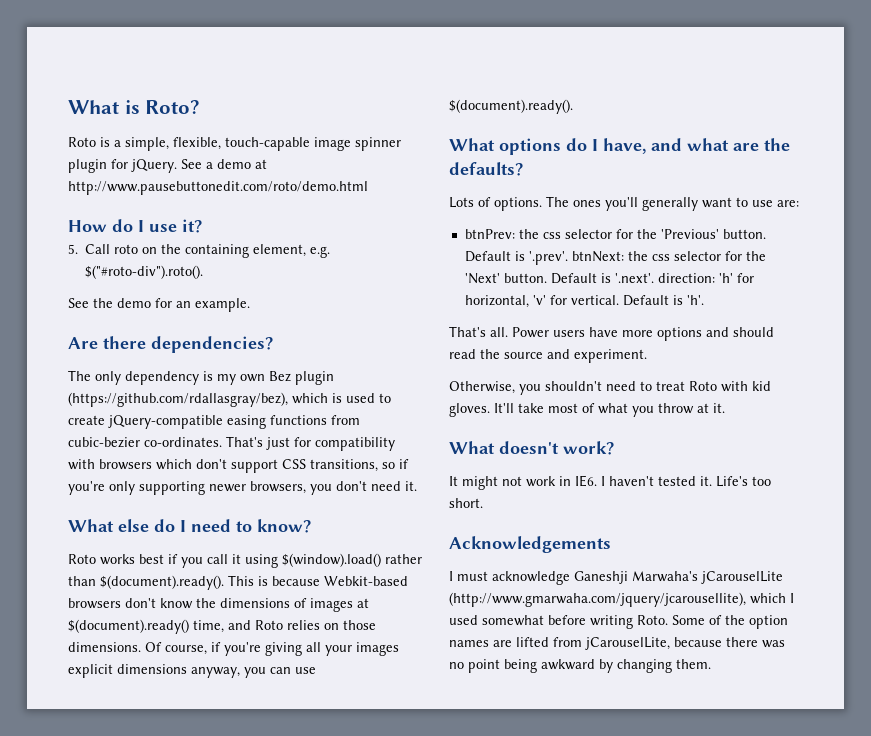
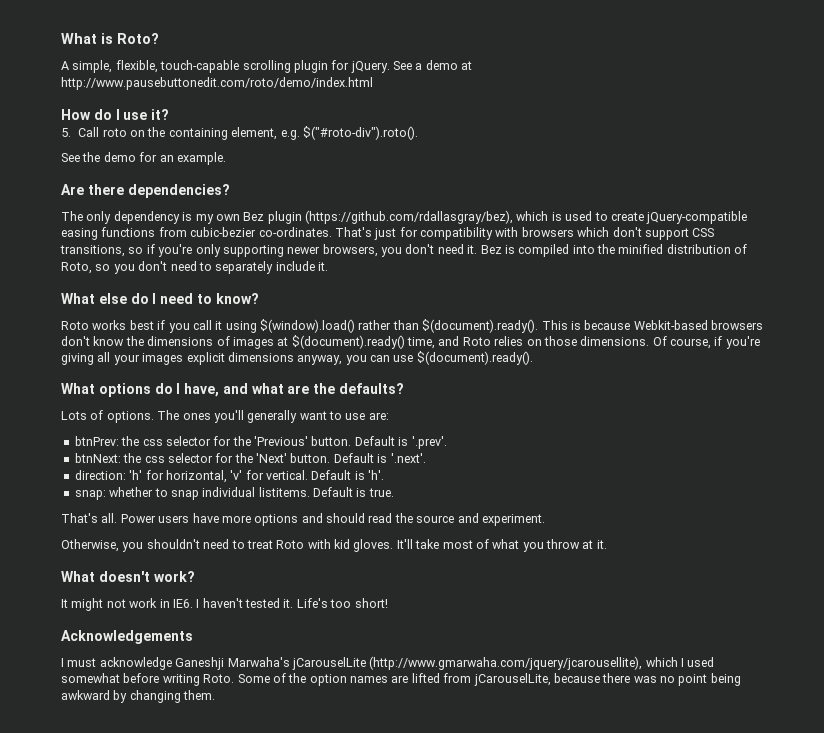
[68,137,121,147] Roto is a -> [61,61,69,70] A
[314,137,401,151] image spinner -> [242,60,291,73] scrolling
[68,181,368,195] http://www.pausebuttonedit.com/roto/demo.html -> [61,77,373,90] http://www.pausebuttonedit.com/roto/demo/index.html
(417, 486) none -> [480,244,748,257] [61,261,328,274] Bez is compiled into the minified distribution of Roto, so you don't need to separately include it.
(568, 258) none -> (447, 442) //
(654, 278) none -> (426, 458) //
(704, 300) none -> [74,487,394,500] // snap: whether to snap individual listitems. Default is true.
[449,498,483,508] short. -> [354,598,388,608] short!

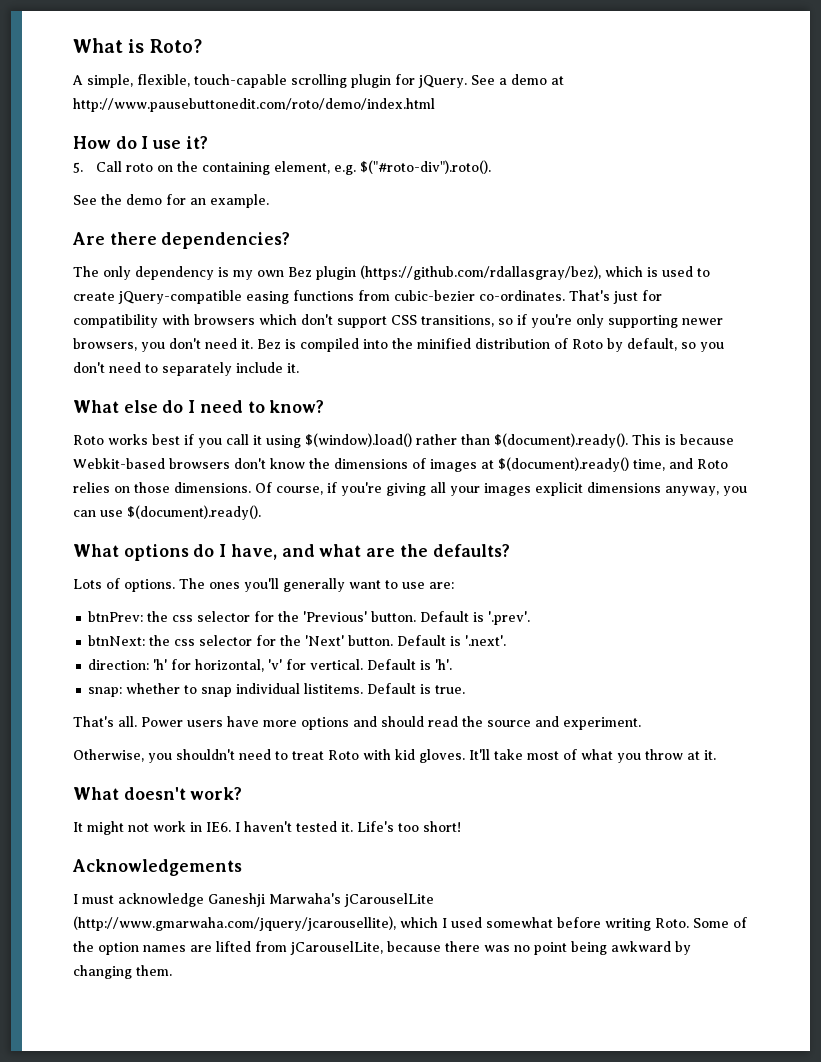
[61,262,92,274] Roto, -> [572,338,677,352] Roto by default,

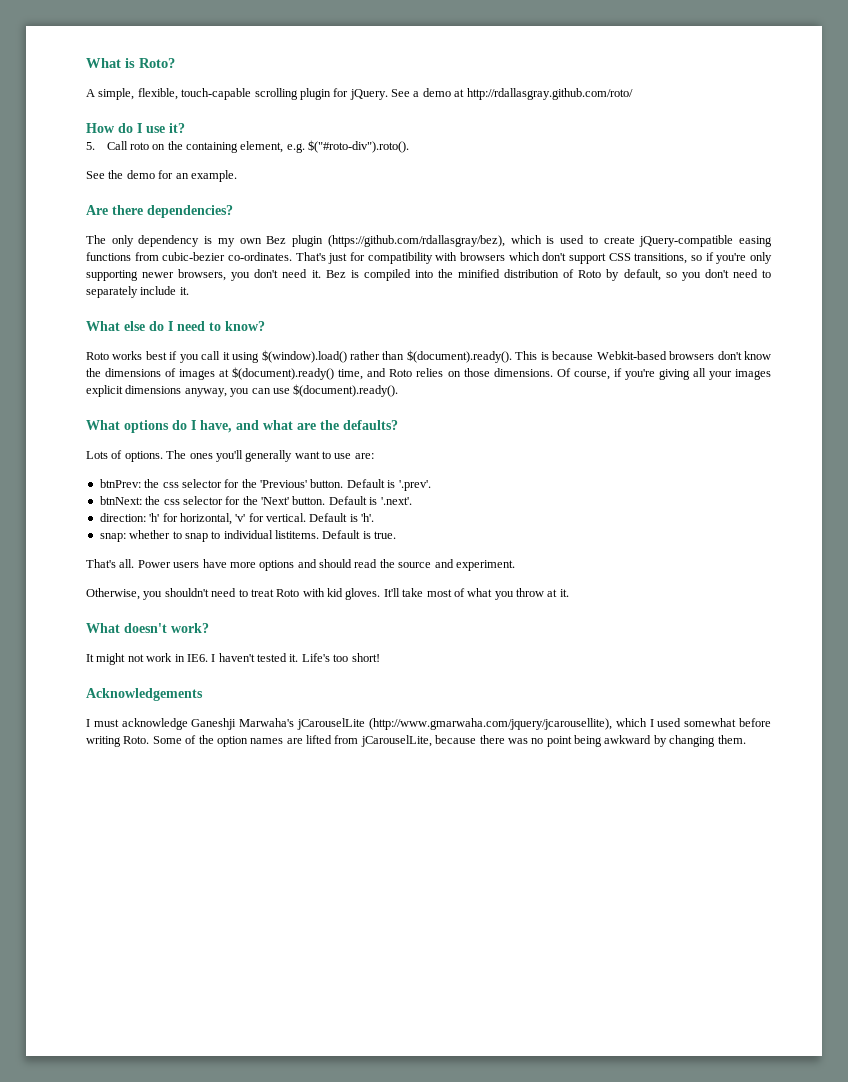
[73,98,435,112] http://www.pausebuttonedit.com/roto/demo/index.html -> [466,88,633,100] http://rdallasgray.github.com/roto/
(233, 692) none -> [211,531,221,539] to

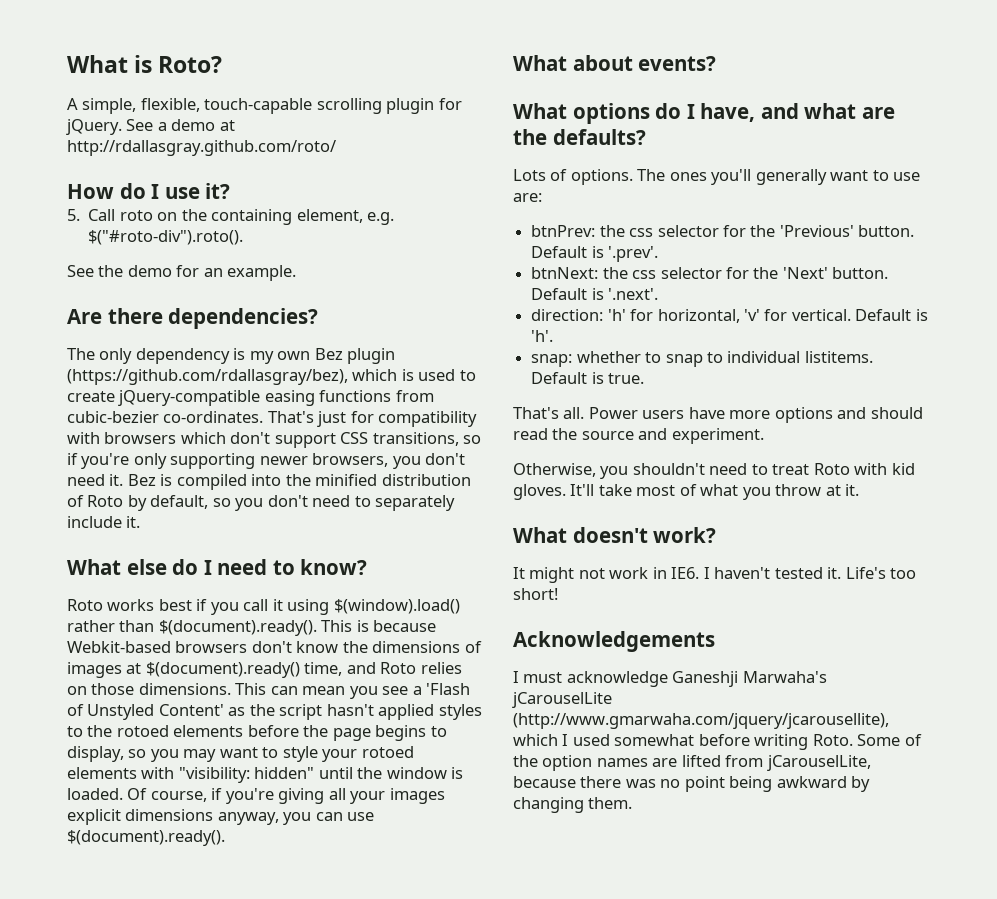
(553, 372) none -> [235,683,471,699] [67,704,482,720] [67,725,447,741] [67,746,414,762] [67,767,464,783] [67,788,123,800] This can mean you see a 'Flash of Unstyled Content' as the script hasn't applied styles to the rotoed elements before the page begins to display, so you may want to style your rotoed elements with "visibility: hidden" until the window is loaded.
(399, 390) none -> [513,55,717,71] // What about events?

